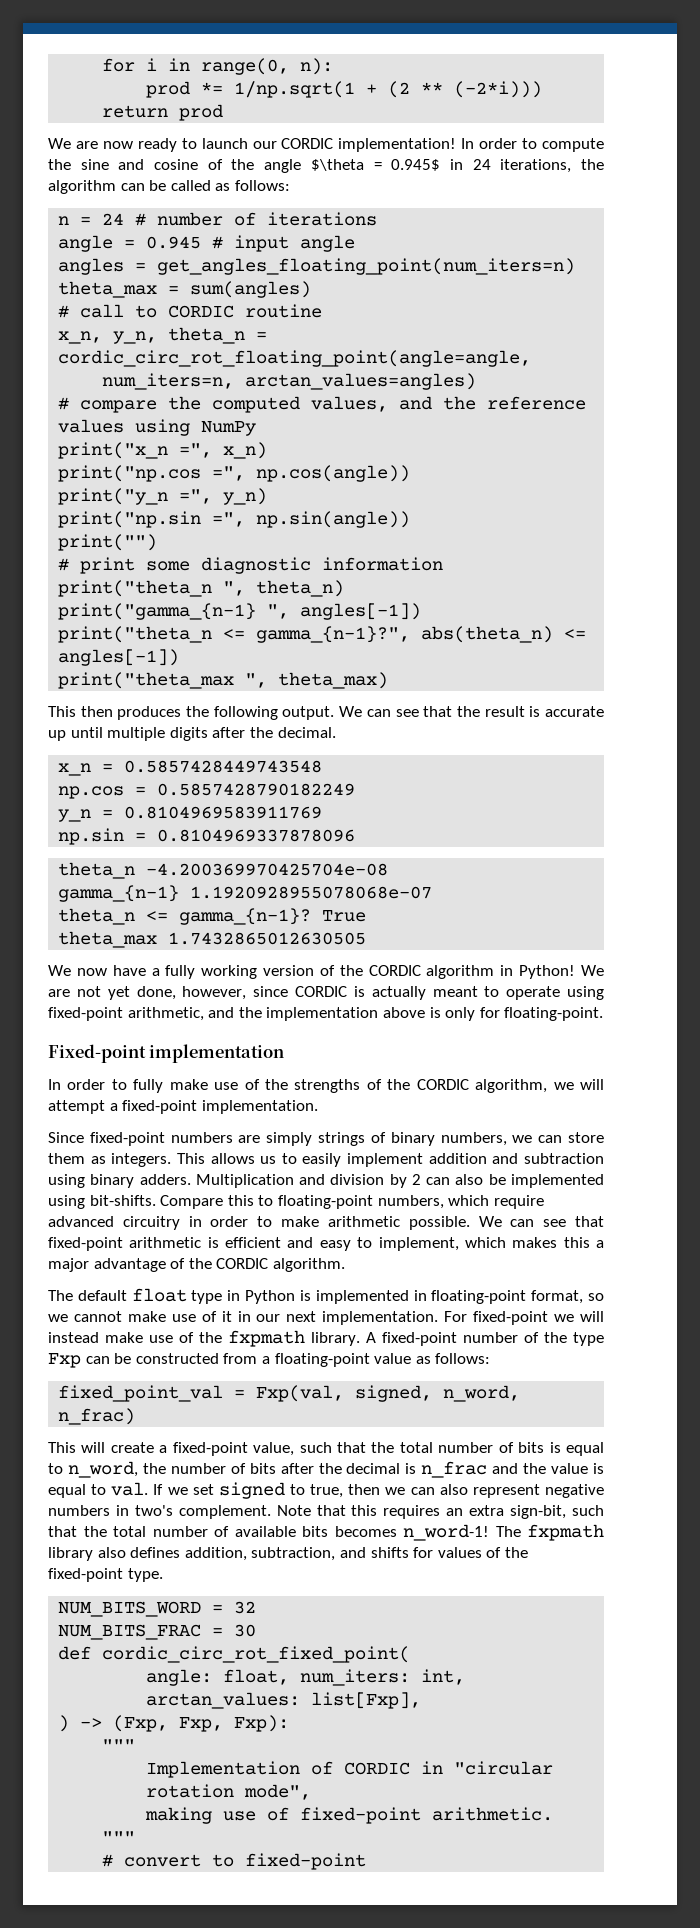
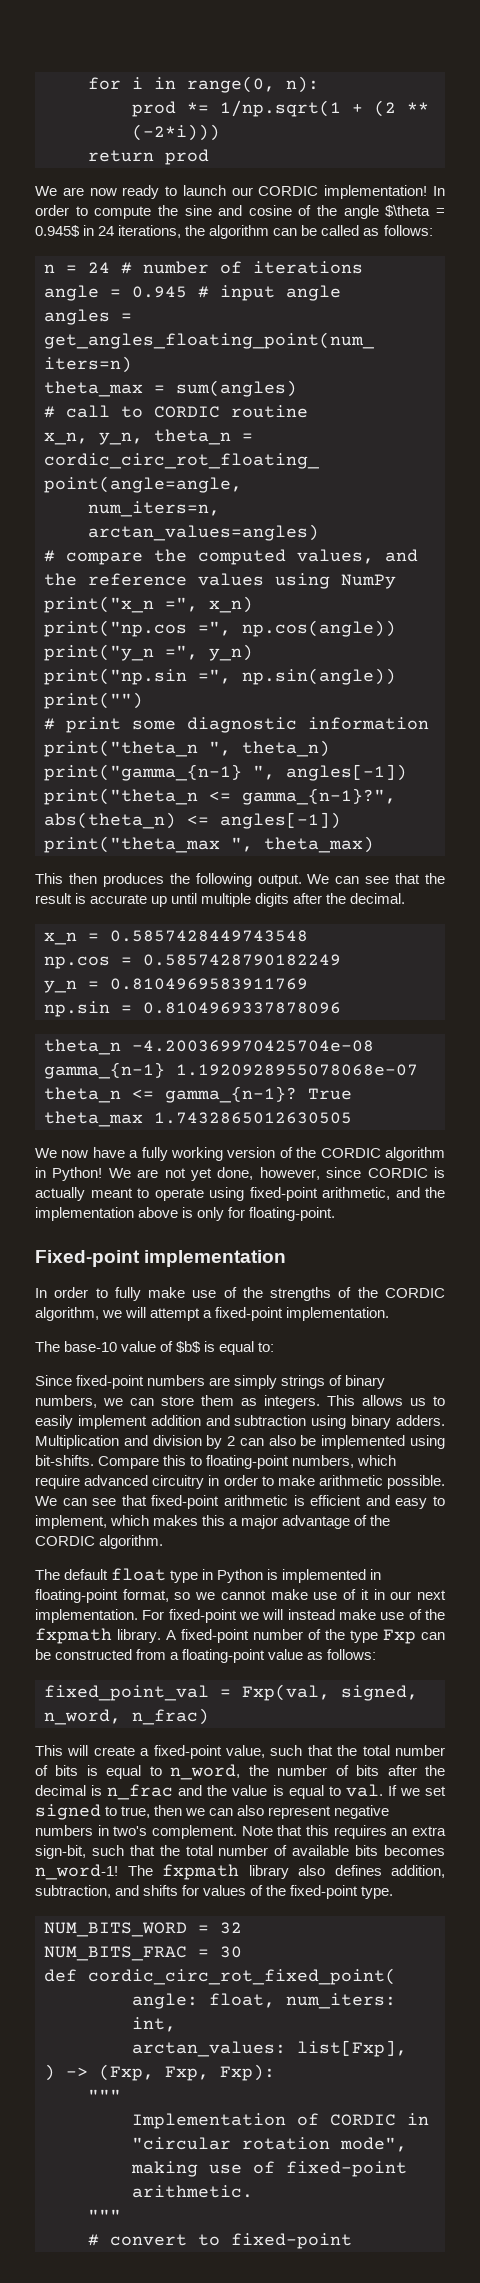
(318, 1107) none -> [35,1341,275,1355] // The base-10 value of $b$ is equal to:

